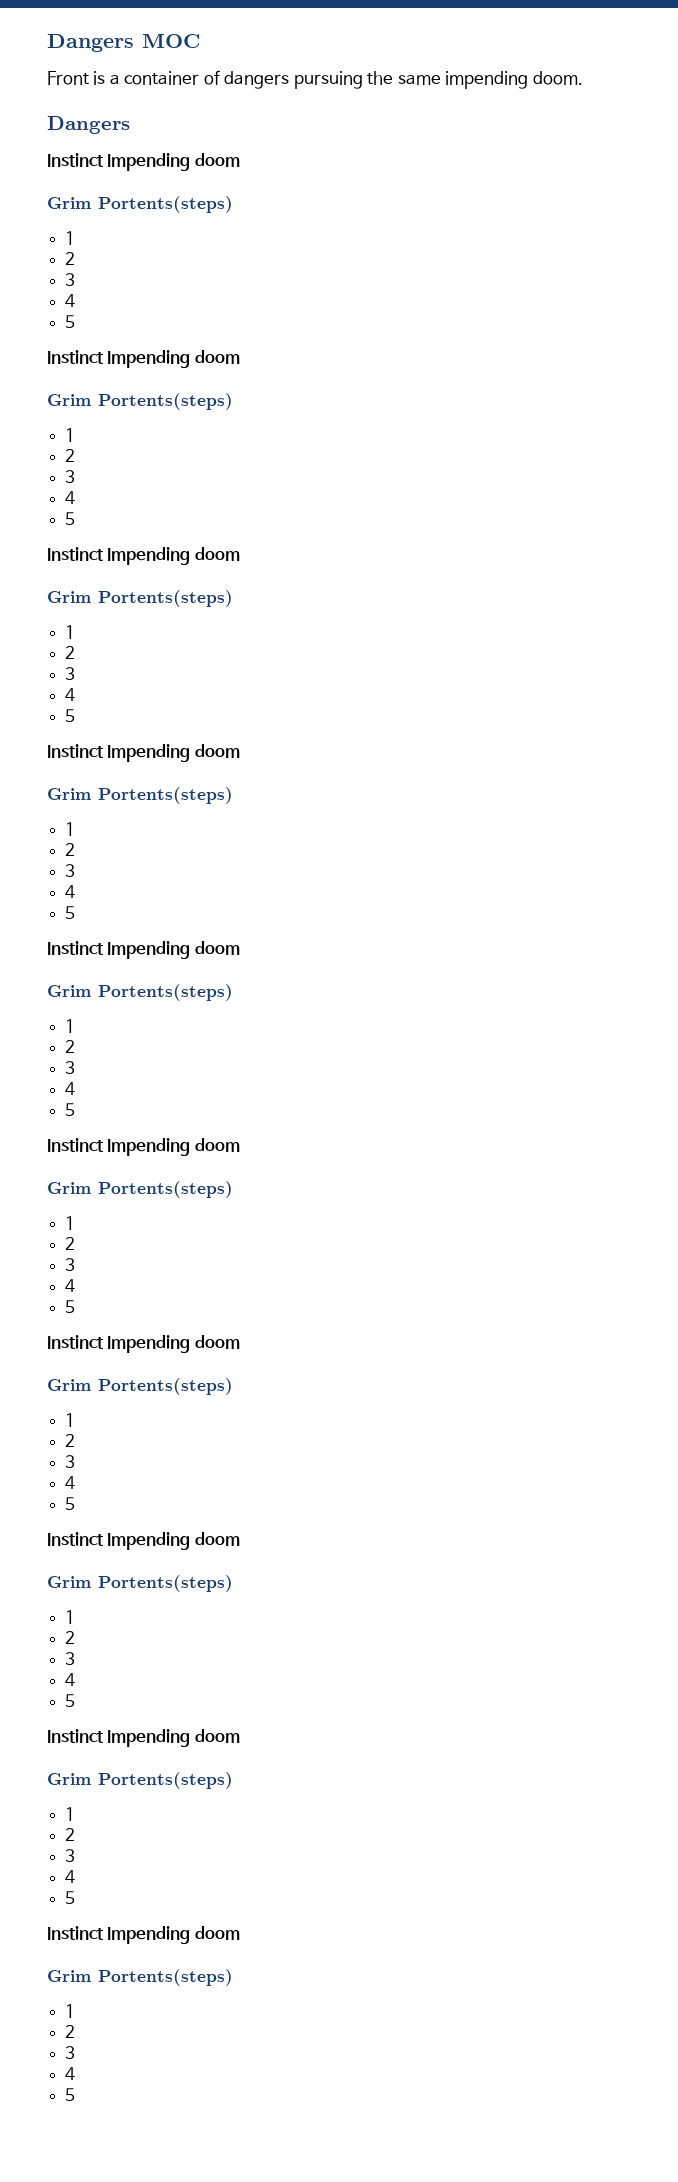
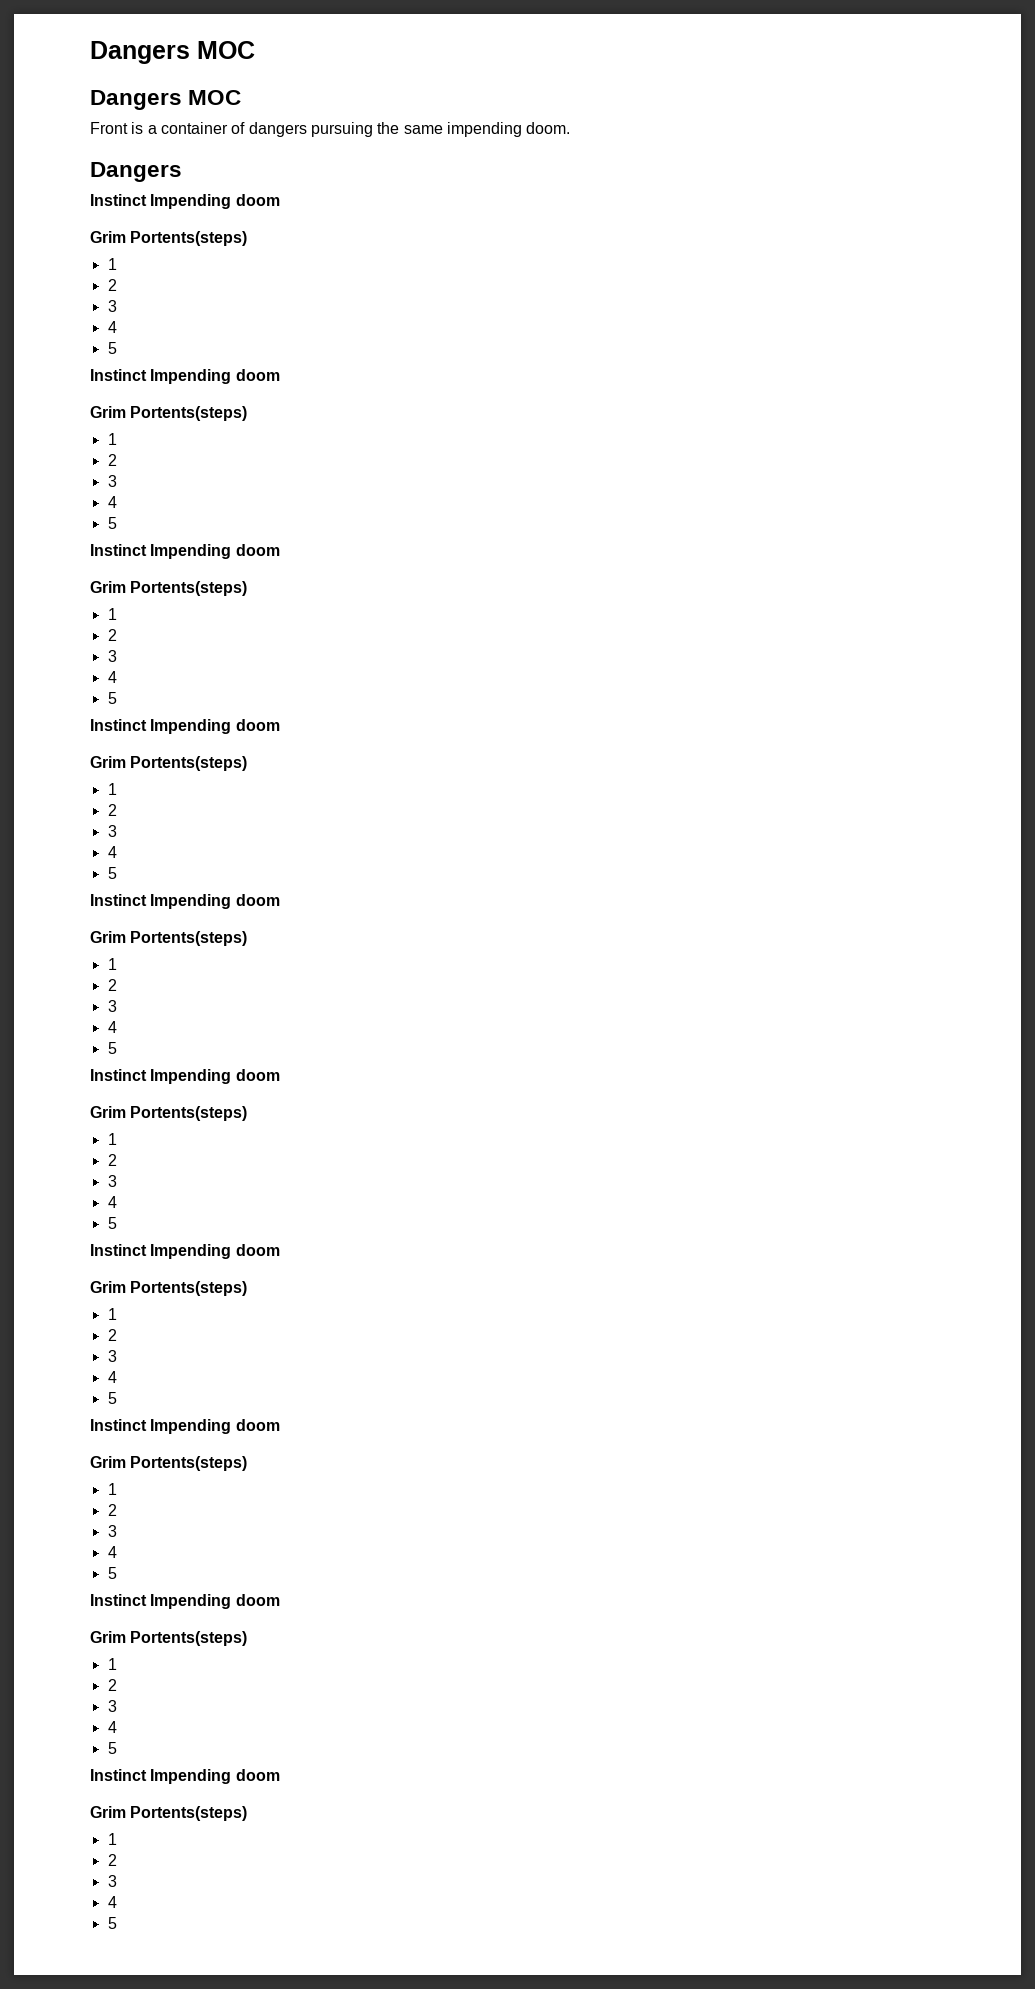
[47,34,200,52] Dangers MOC -> [90,41,255,64] [90,90,242,110] Dangers MOC // Dangers MOC

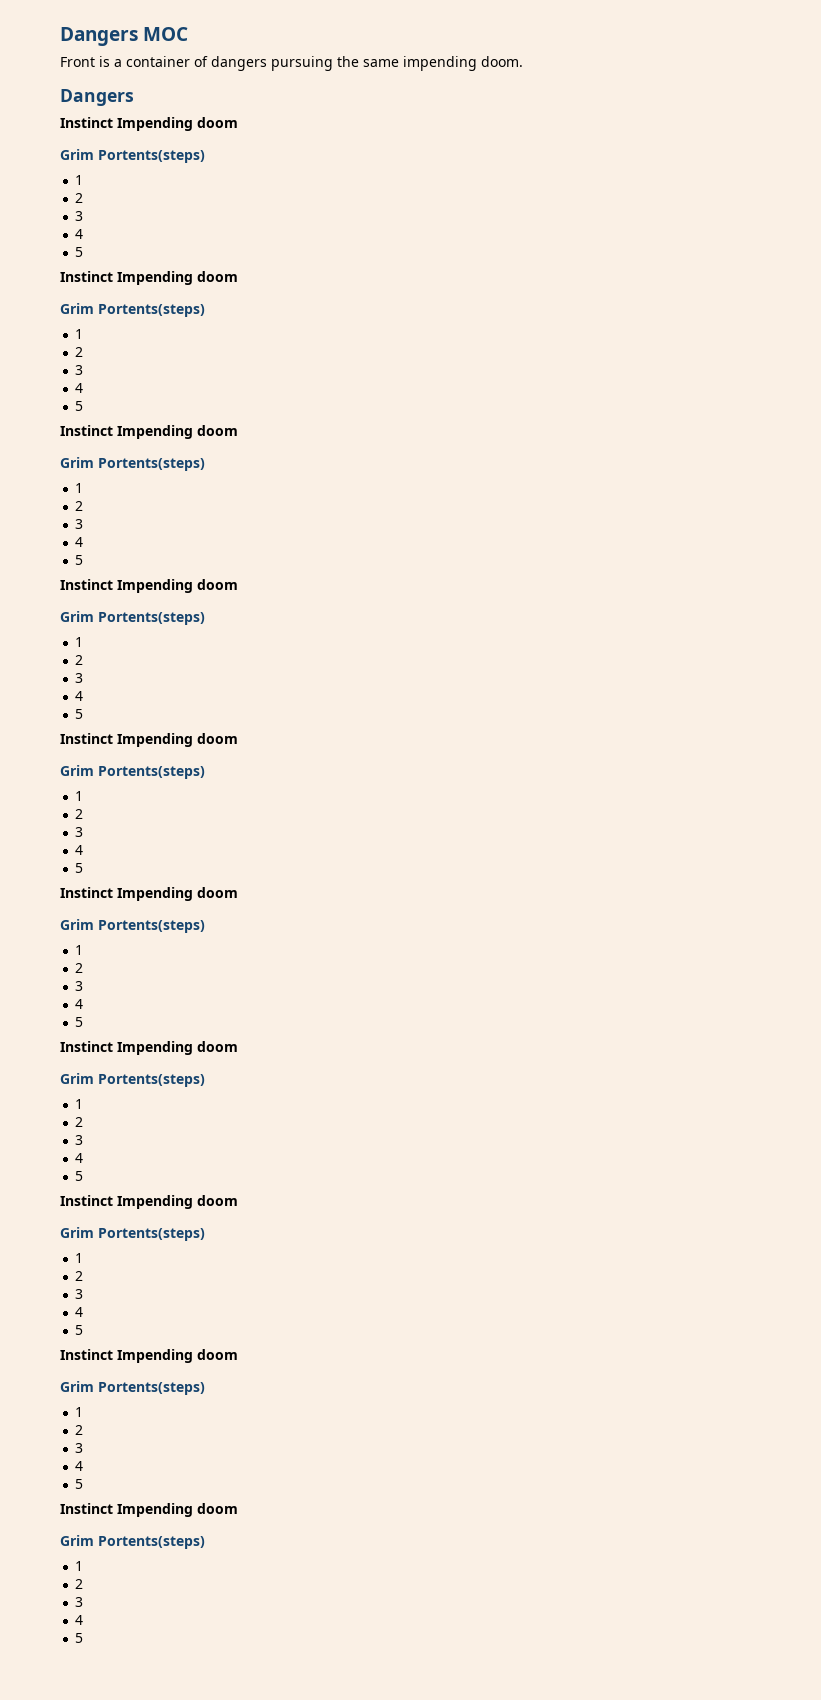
[90,41,255,64] [90,90,242,110] Dangers MOC // Dangers MOC -> [60,27,189,46] Dangers MOC

